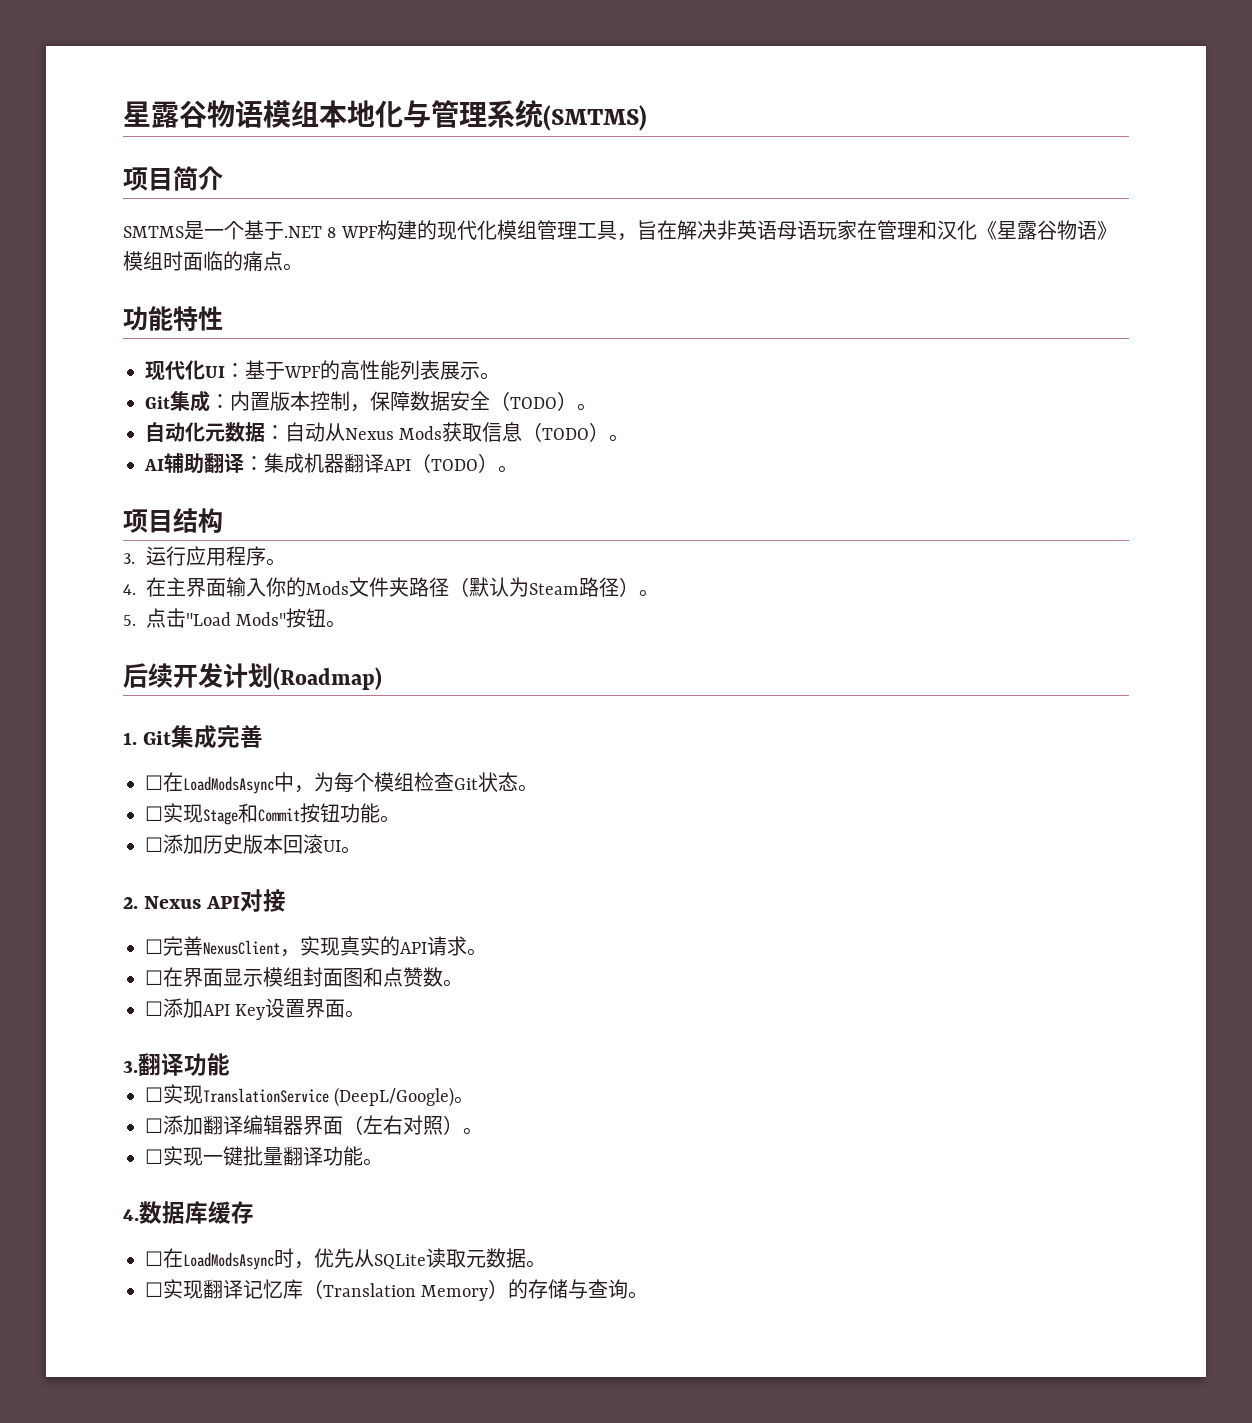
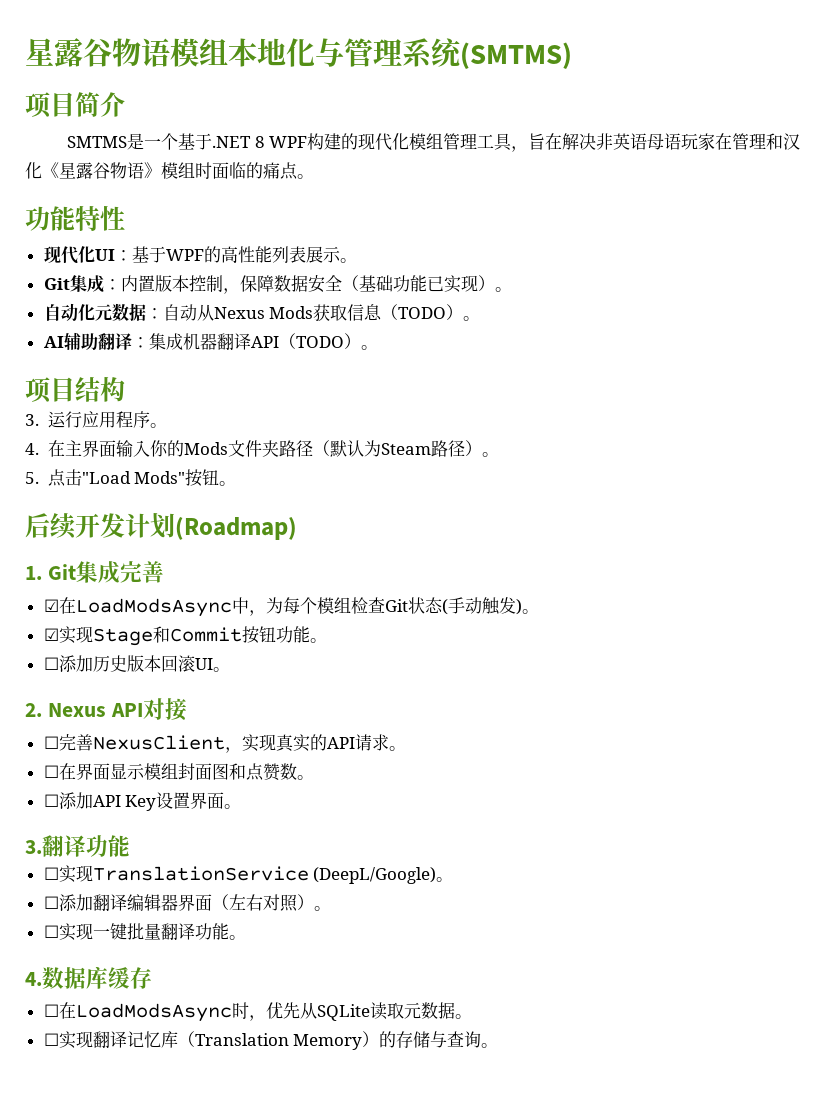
[510,397,557,409] TODO -> [358,275,478,293] 基础功能已实现
[145,775,163,790] ☐ -> [43,599,59,612] ☑
[518,784,538,792] [145,806,163,821] 。 // ☐ -> [441,597,539,615] [43,628,59,641] (手动触发)。 // ☑

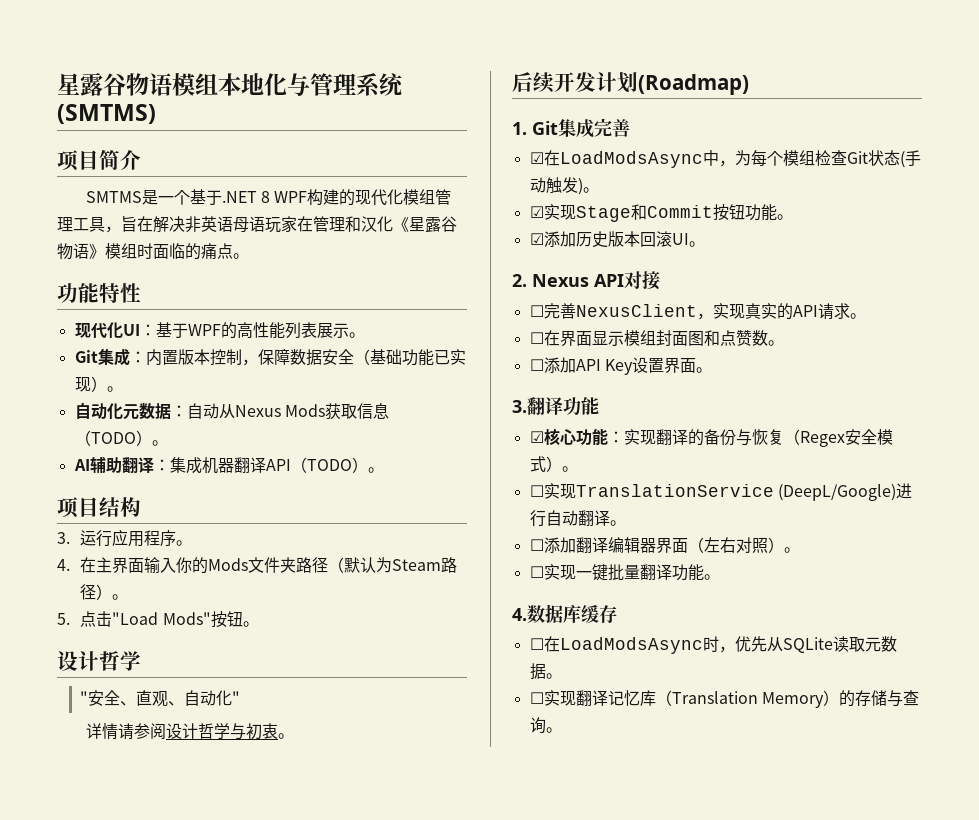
(237, 483) none -> [57,651,141,671] [80,690,241,707] [85,723,294,740] // 设计哲学 // "安全、直观、自动化" // 详情请参阅设计哲学与初衷。
[43,657,59,670] ☐ -> [529,233,544,245] ☑
(130, 846) none -> [529,428,893,447] [529,456,578,472] // ☑核心功能：实现翻译的备份与恢复（Regex安全模式）。
(437, 875) none -> [895,483,912,499] [529,510,610,527] 进行自动翻译

